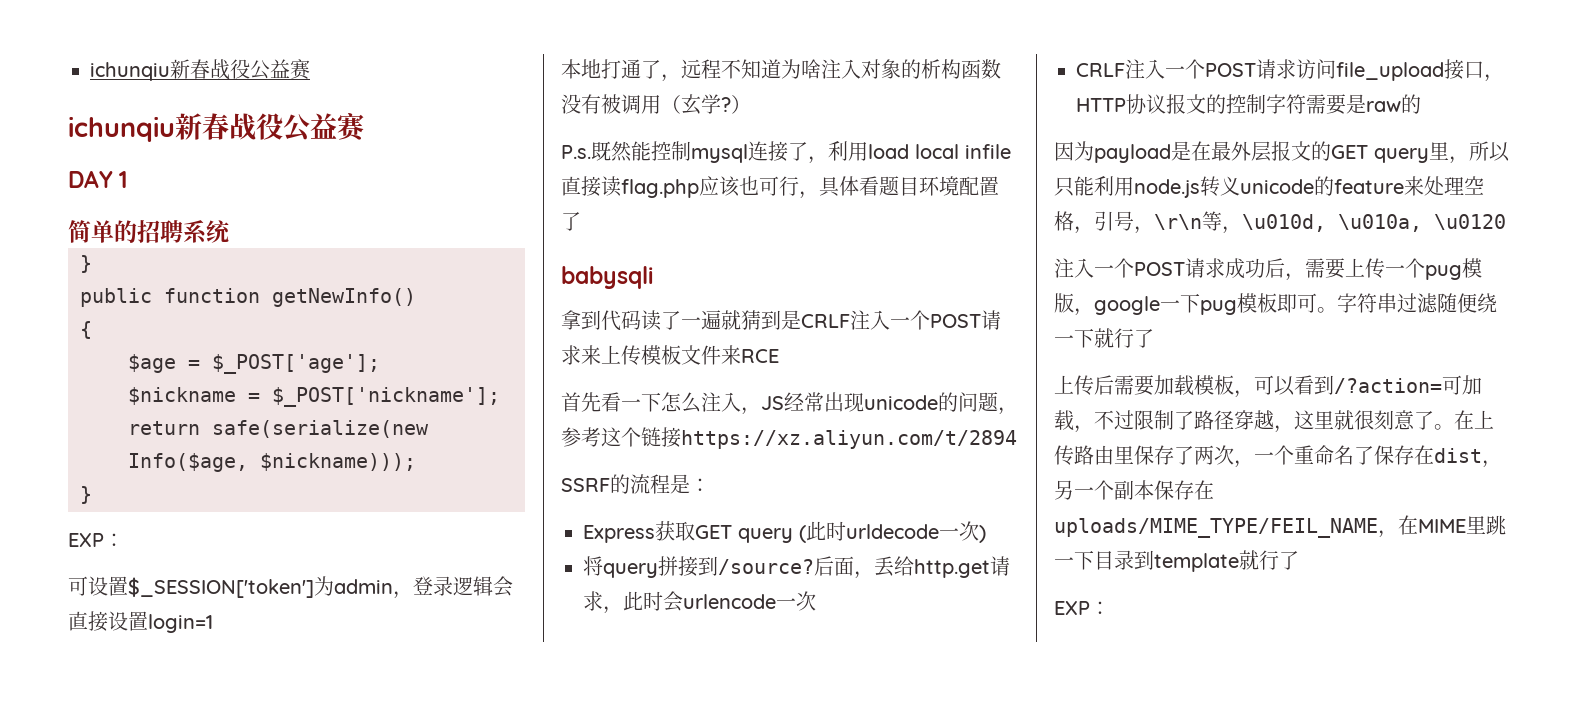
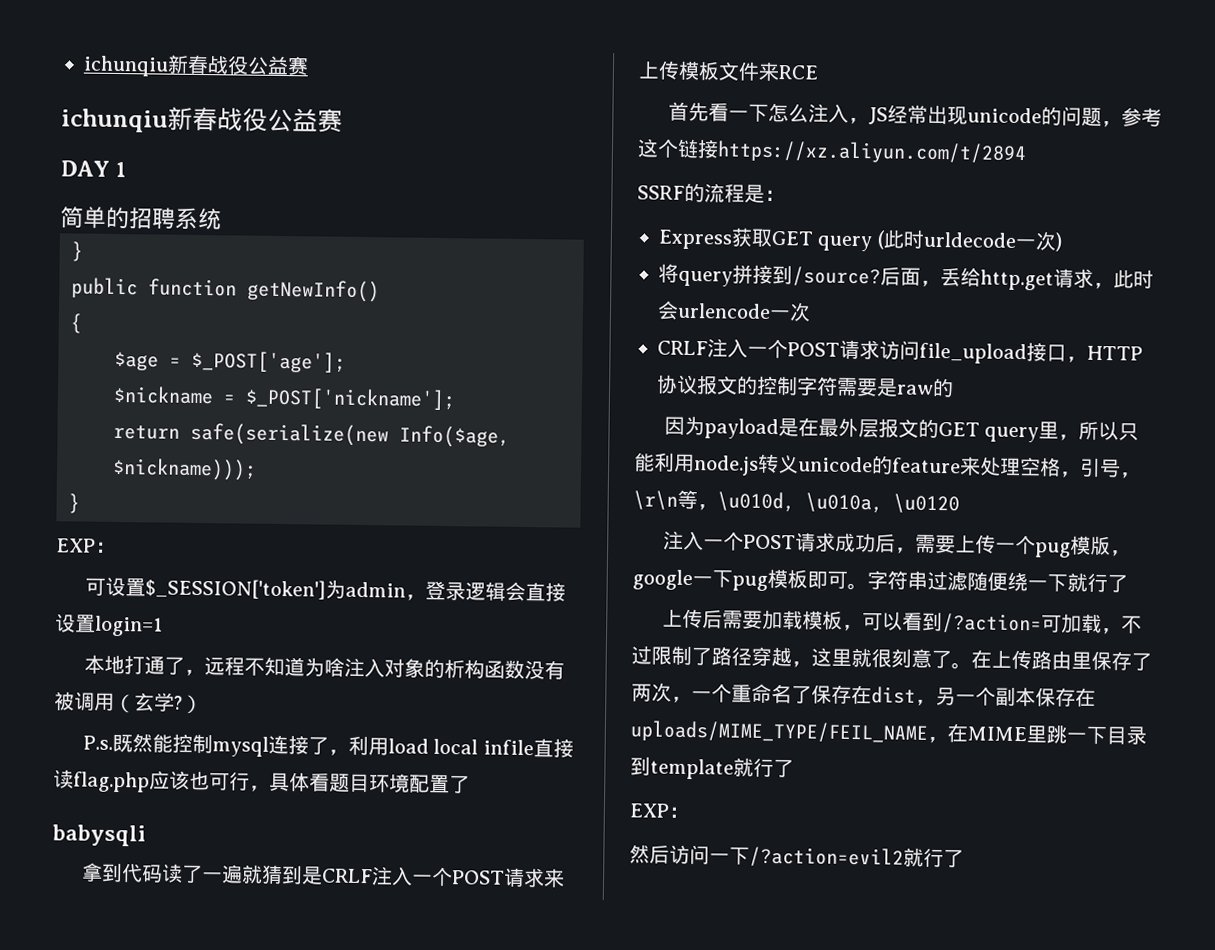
(1110, 608) none -> [629,844,964,868] // 然后访问一下/?action=evil2就行了

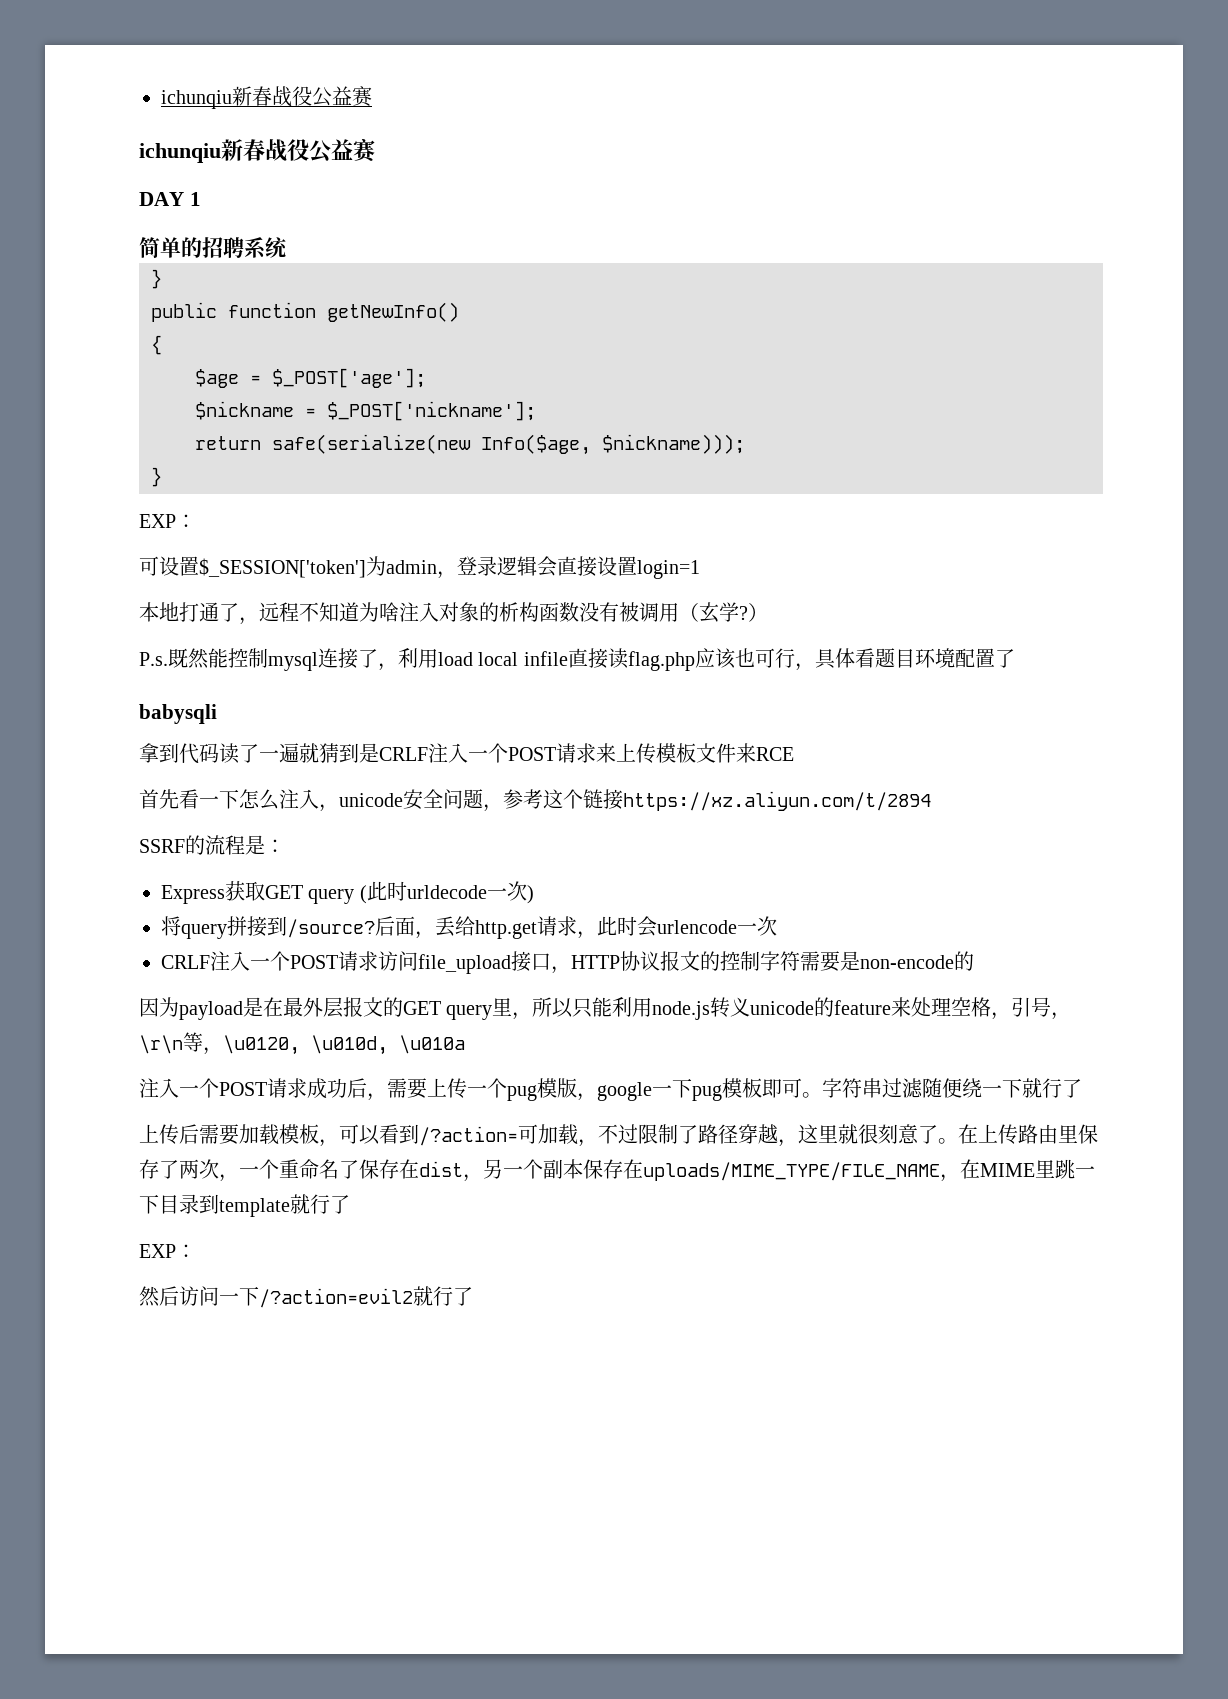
[867,104,1062,126] JS经常出现unicode的 -> [339,789,443,810] unicode安全
[897,384,934,395] raw -> [860,955,954,969] non-encode
[717,491,960,514] \u010d, \u010a, \u0120 -> [223,1035,465,1055] \u0120, \u010d, \u010a
[630,720,928,744] uploads/MIME_TYPE/FEIL_NAME -> [643,1162,940,1181] uploads/MIME_TYPE/FILE_NAME

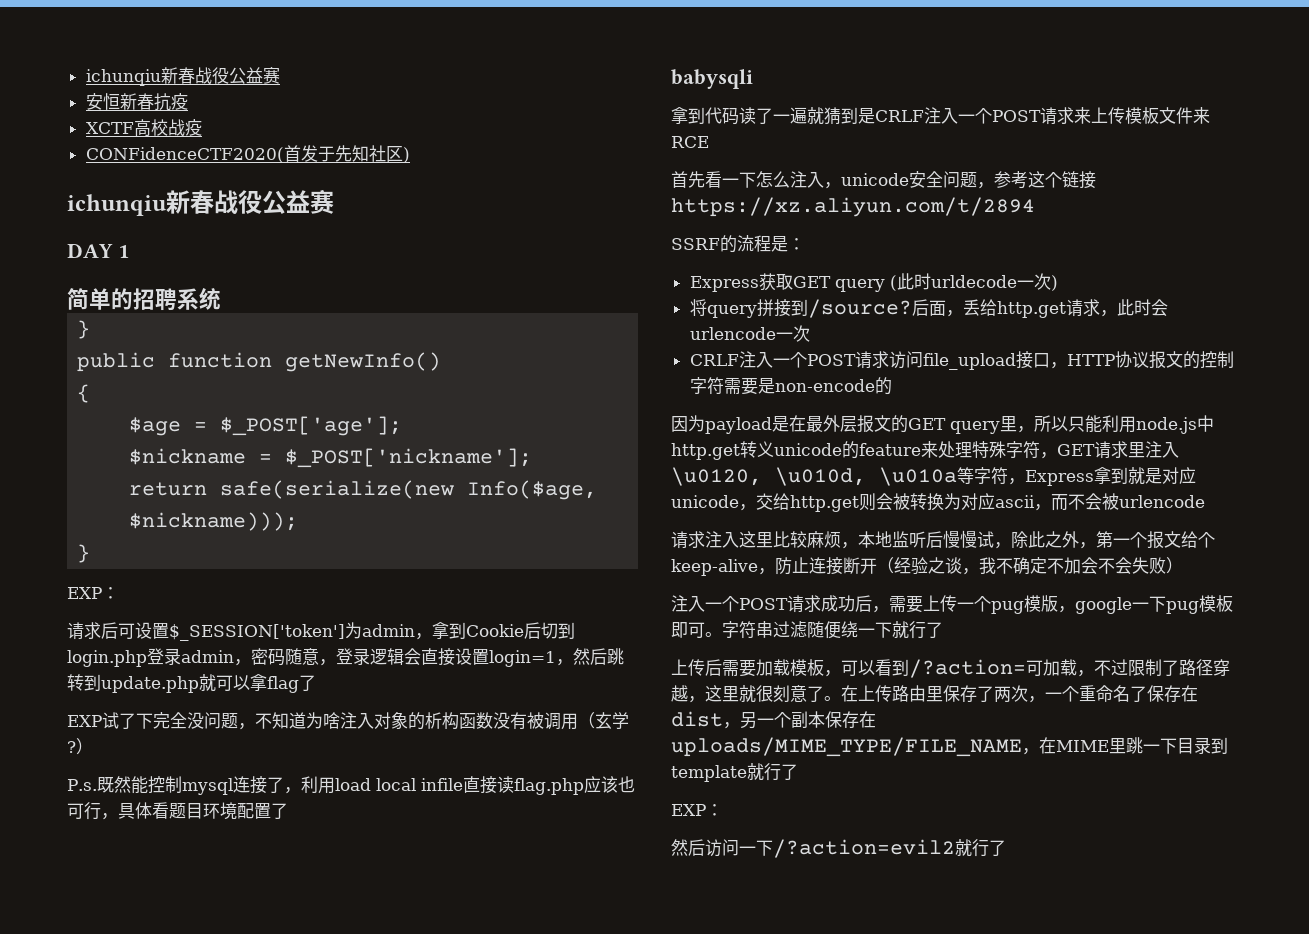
[161,86,372,109] ichunqiu新春战役公益赛 -> [85,66,280,86] [85,93,188,111] [85,119,202,137] [85,145,410,163] ichunqiu新春战役公益赛 // 安恒新春抗疫 // XCTF高校战疫 // CONFidenceCTF2020(首发于先知社区)
(196, 521) none -> [67,622,118,640] 请求后
(457, 575) none -> [432,622,575,639] [67,648,336,667] 拿到Cookie后切到login.php登录admin，密码随意，
[139,602,299,625] // 本地打通了，远程 -> [556,648,624,666] [67,674,316,693] [67,712,255,730] ，然后跳转到update.php就可以拿flag了 // EXP试了下完全没问题，
(711, 1010) none -> [1197,415,1214,432] [671,443,740,460] 中http.get
[951,997,1072,1020] [139,1032,465,1055] 空格，引号，\r\n等，\u0120, \u010d, \u010a -> [972,441,1179,459] [671,467,1196,486] [671,493,1205,512] [671,530,1215,549] [671,557,1183,576] 特殊字符，GET请求里注入\u0120, \u010d, \u010a等字符，Express拿到就是对应unicode，交给http.get则会被转换为对应ascii，而不会被urlencode // 请求注入这里比较麻烦，本地监听后慢慢试，除此之外，第一个报文给个keep-alive，防止连接断开（经验之谈，我不确定不加会不会失败）

